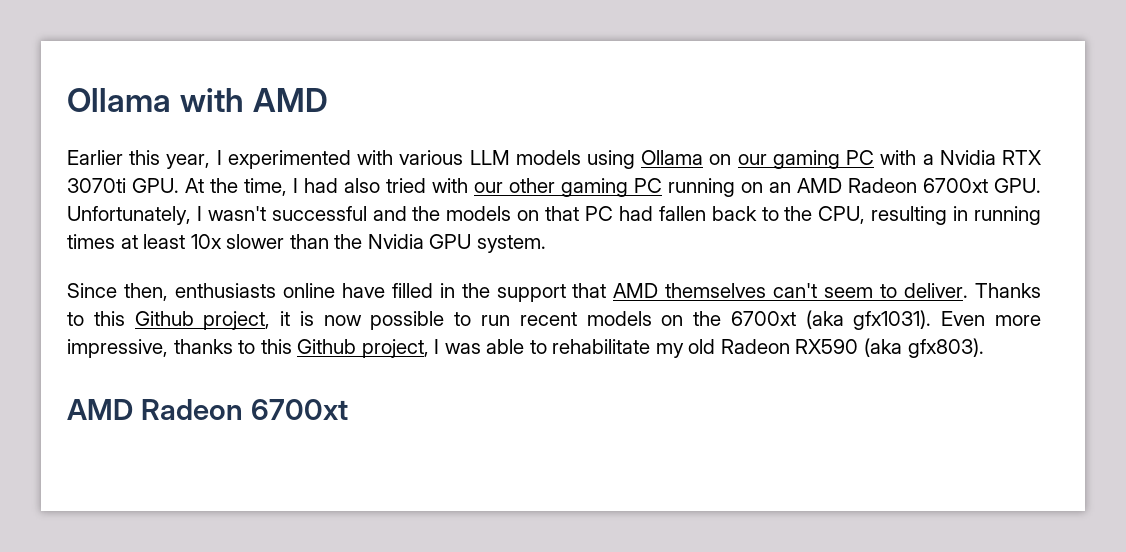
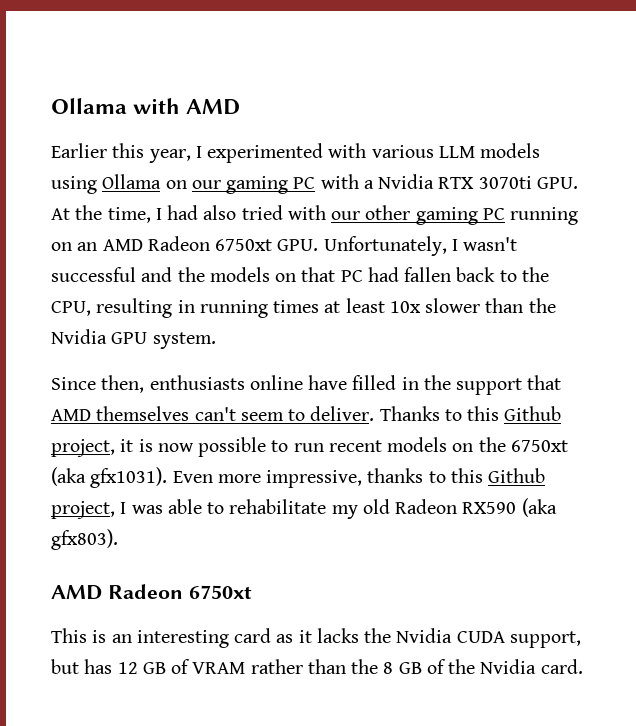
[923,178,988,193] 6700xt -> [215,239,273,251] 6750xt
[730,311,796,326] 6700xt -> [510,440,568,452] 6750xt
[250,399,348,420] 6700xt -> [188,585,252,599] [51,628,581,648] [51,659,583,674] 6750xt // This is an interesting card as it lacks the Nvidia CUDA support, but has 12 GB of VRAM rather than the 8 GB of the Nvidia card.

